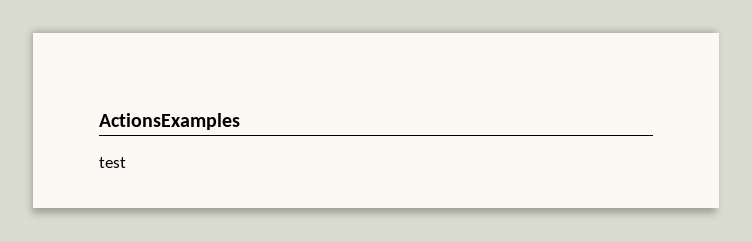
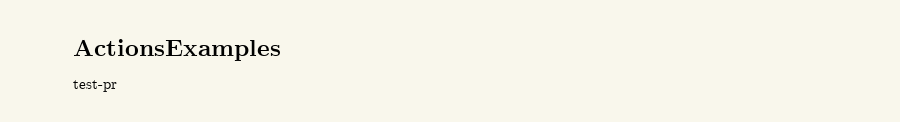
[99,157,126,168] test -> [73,80,117,92] test-pr

